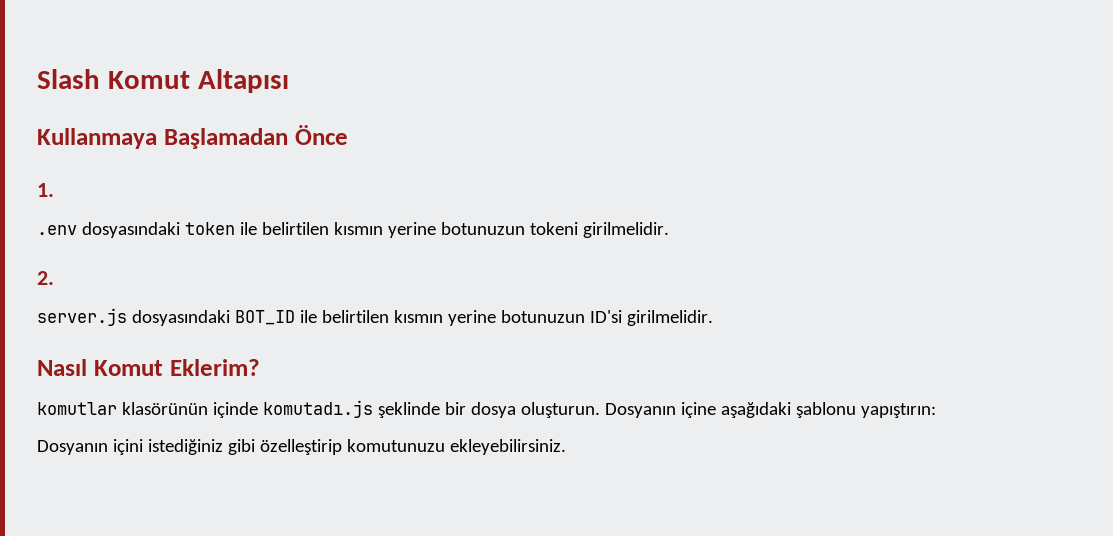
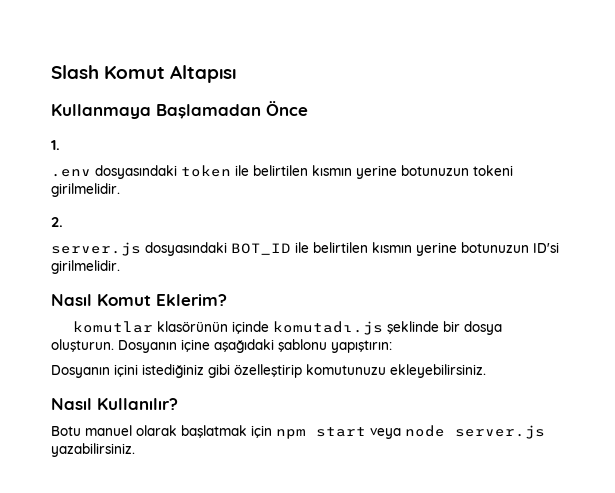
(566, 447) none -> [51,398,178,410] [51,425,545,439] [51,443,135,457] // Nasıl Kullanılır? // Botu manuel olarak başlatmak için npm start veya node server.js yazabilirsiniz.

